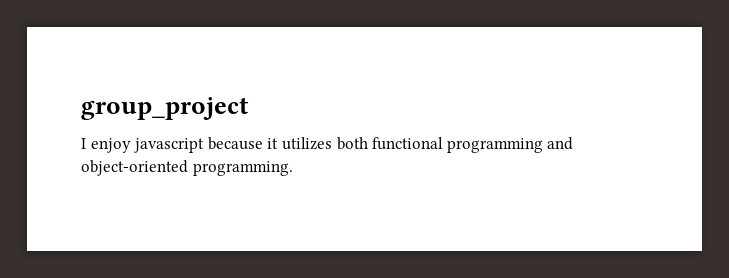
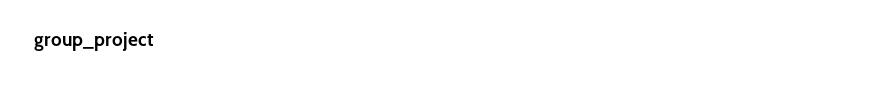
[81,137,574,153] [81,160,293,176] // I enjoy javascript because it utilizes both functional programming and object-oriented programming. -> (154, 41) none

